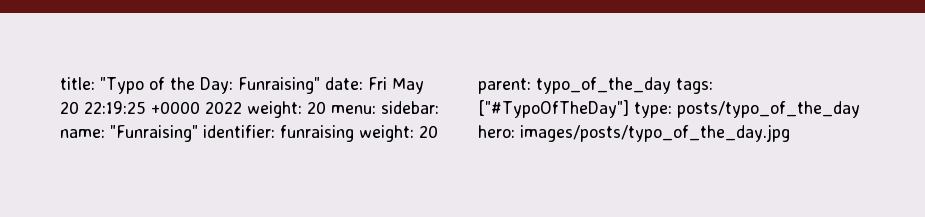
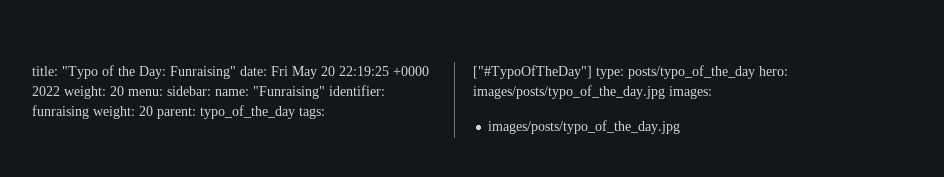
(790, 133) none -> [669,86,712,99] [488,120,681,134] images: // images/posts/typo_of_the_day.jpg

